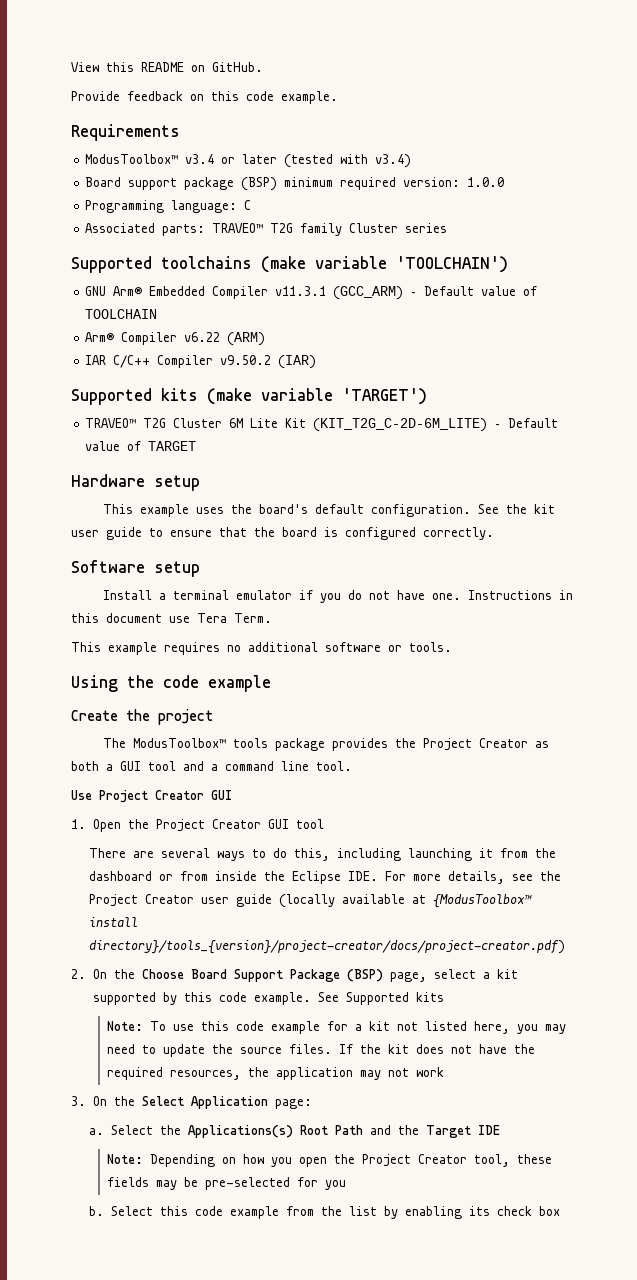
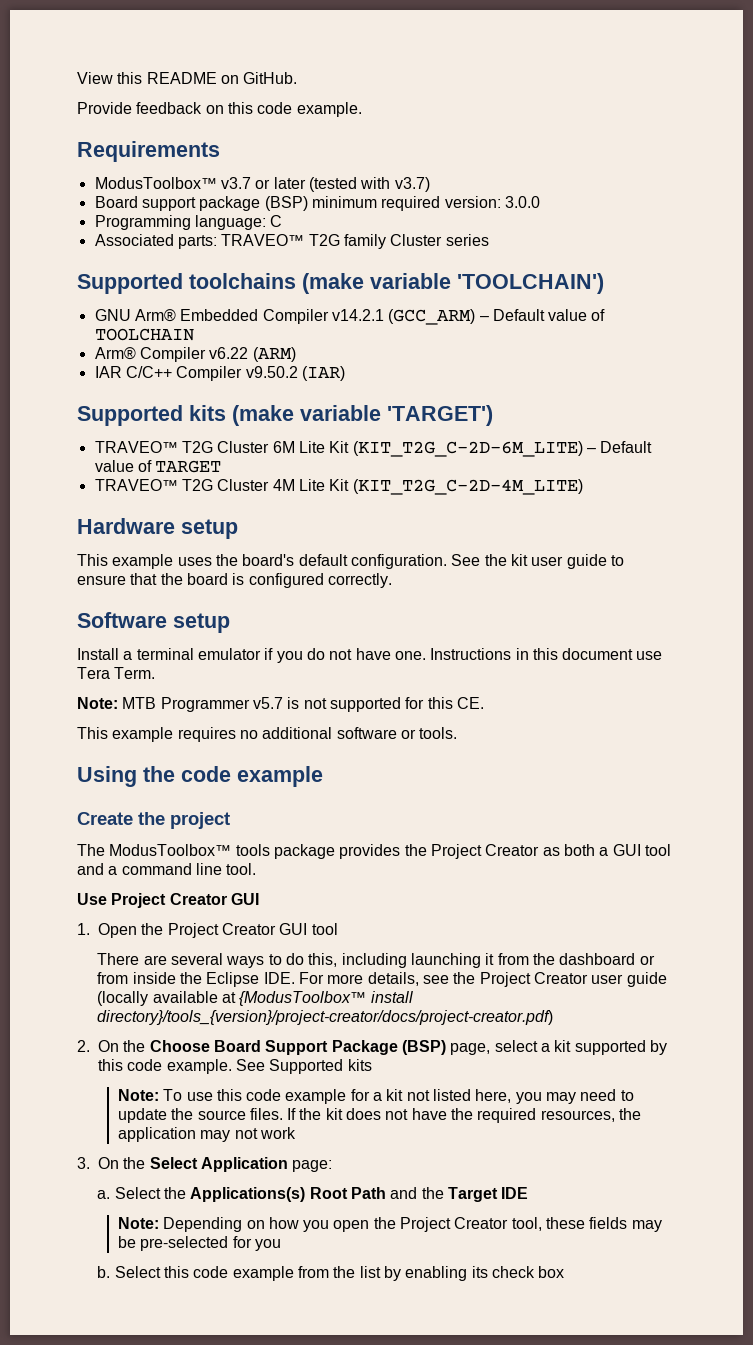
[185,154,215,164] v3.4 -> [220,177,251,189] v3.7
[375,154,412,168] v3.4) -> [394,177,430,192] v3.7)
[467,177,505,187] 1.0.0 -> [504,196,540,208] 3.0.0
[275,286,327,296] v11.3.1 -> [331,309,384,321] v14.2.1
(197, 446) none -> [94,479,583,495] // TRAVEO™ T2G Cluster 4M Lite Kit (KIT_T2G_C-2D-4M_LITE)
(272, 618) none -> [77,697,484,712] // Note: MTB Programmer v5.7 is not supported for this CE.

